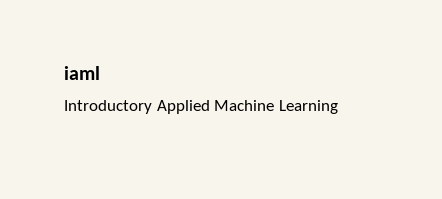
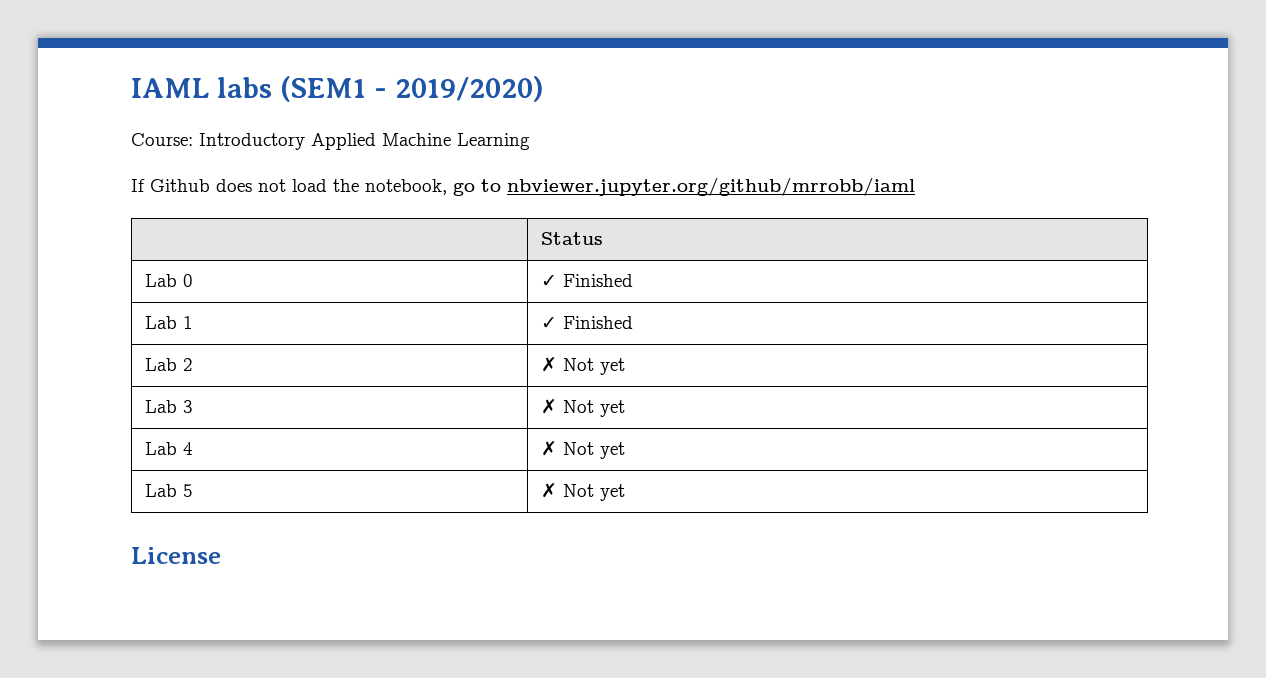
[64,66,100,80] [64,100,338,114] iaml // Introductory Applied Machine Learning -> [131,76,544,102] [131,133,530,150] [131,177,915,196] [541,232,604,245] [145,274,194,287] [541,274,634,287] [145,316,194,329] [541,316,634,329] [145,358,194,371] [541,357,626,375] [145,400,194,413] [541,399,626,417] [145,442,194,455] [541,441,626,459] [145,484,194,497] [541,483,626,501] [131,547,221,564] IAML labs (SEM1 - 2019/2020) // Course: Introductory Applied Machine Learning // If Github does not load the notebook, go to nbviewer.jupyter.org/github/mrrobb/iaml // | Status // Lab 0 | ✓ Finished // Lab 1 | ✓ Finished // Lab 2 | ✗ Not yet // Lab 3 | ✗ Not yet // Lab 4 | ✗ Not yet // Lab 5 | ✗ Not yet // License

